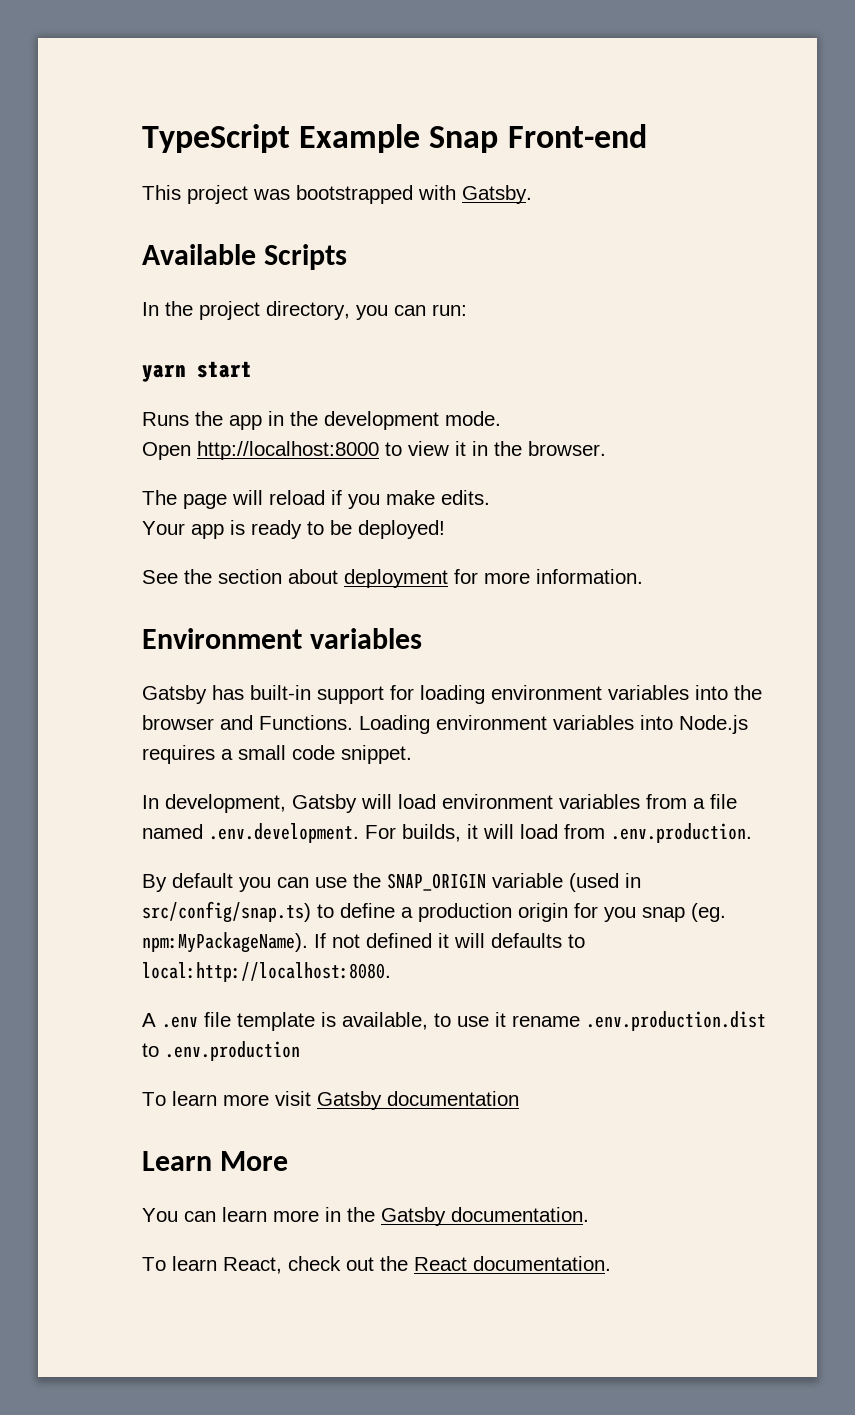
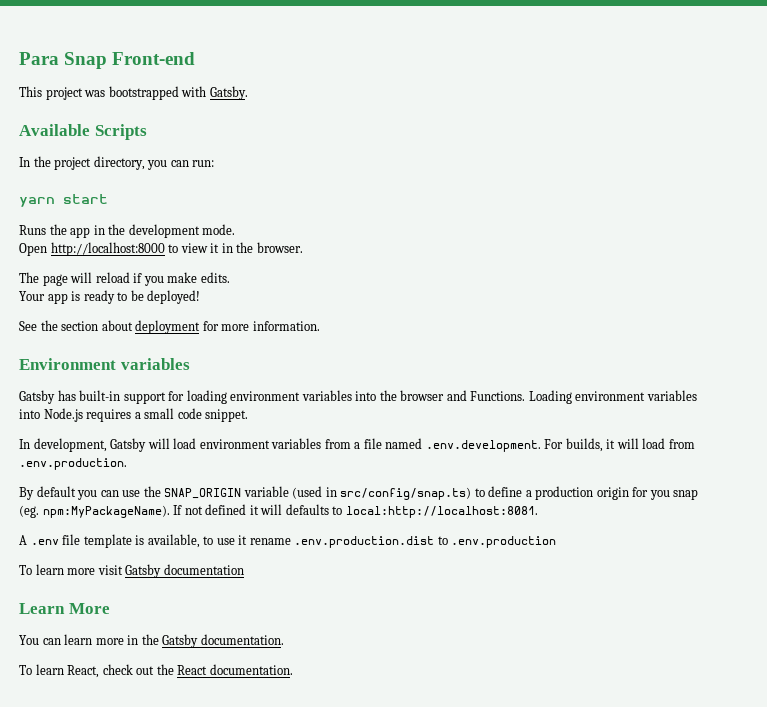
[142,124,421,153] TypeScript Example -> [19,52,59,65] Para
[142,962,391,982] local:http://localhost:8080. -> [345,506,538,518] local:http://localhost:8081.

